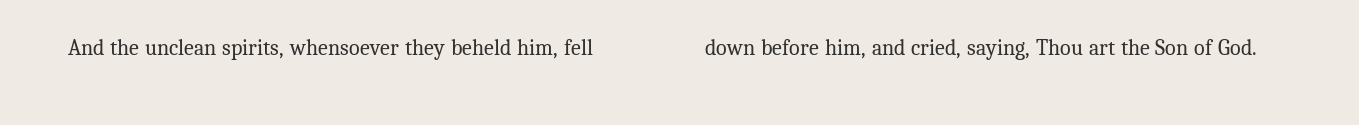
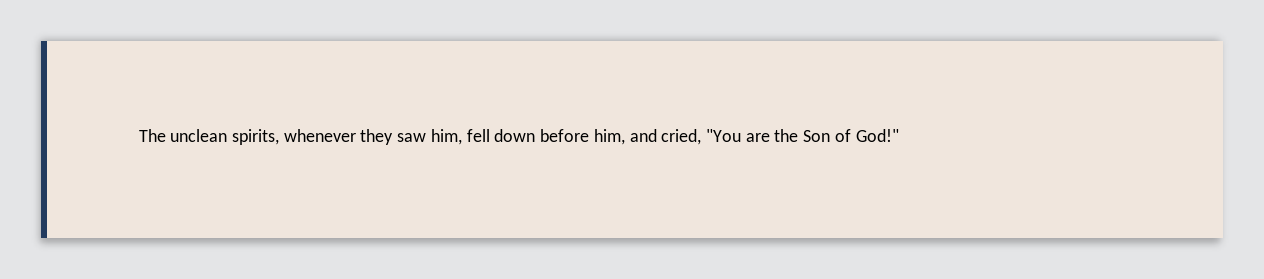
[68,39,511,60] And the unclean spirits, whensoever they beheld -> [138,129,427,145] The unclean spirits, whenever they saw
[966,39,1116,60] saying, Thou art -> [705,129,770,142] "You are
[1218,39,1258,55] God. -> [855,129,899,142] God!"

